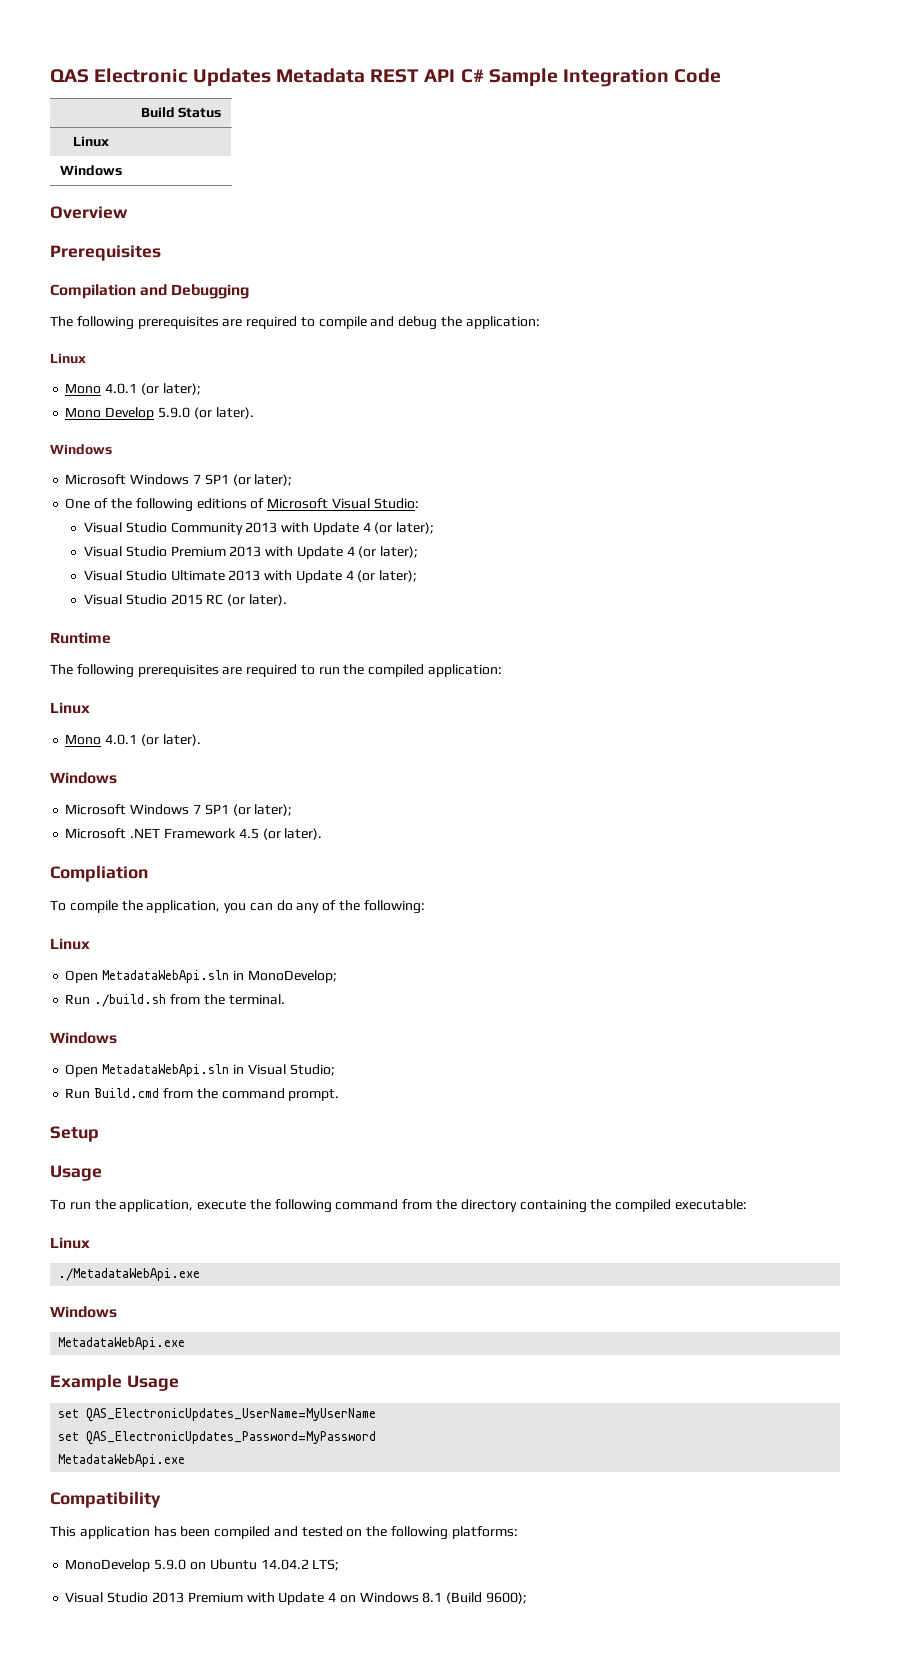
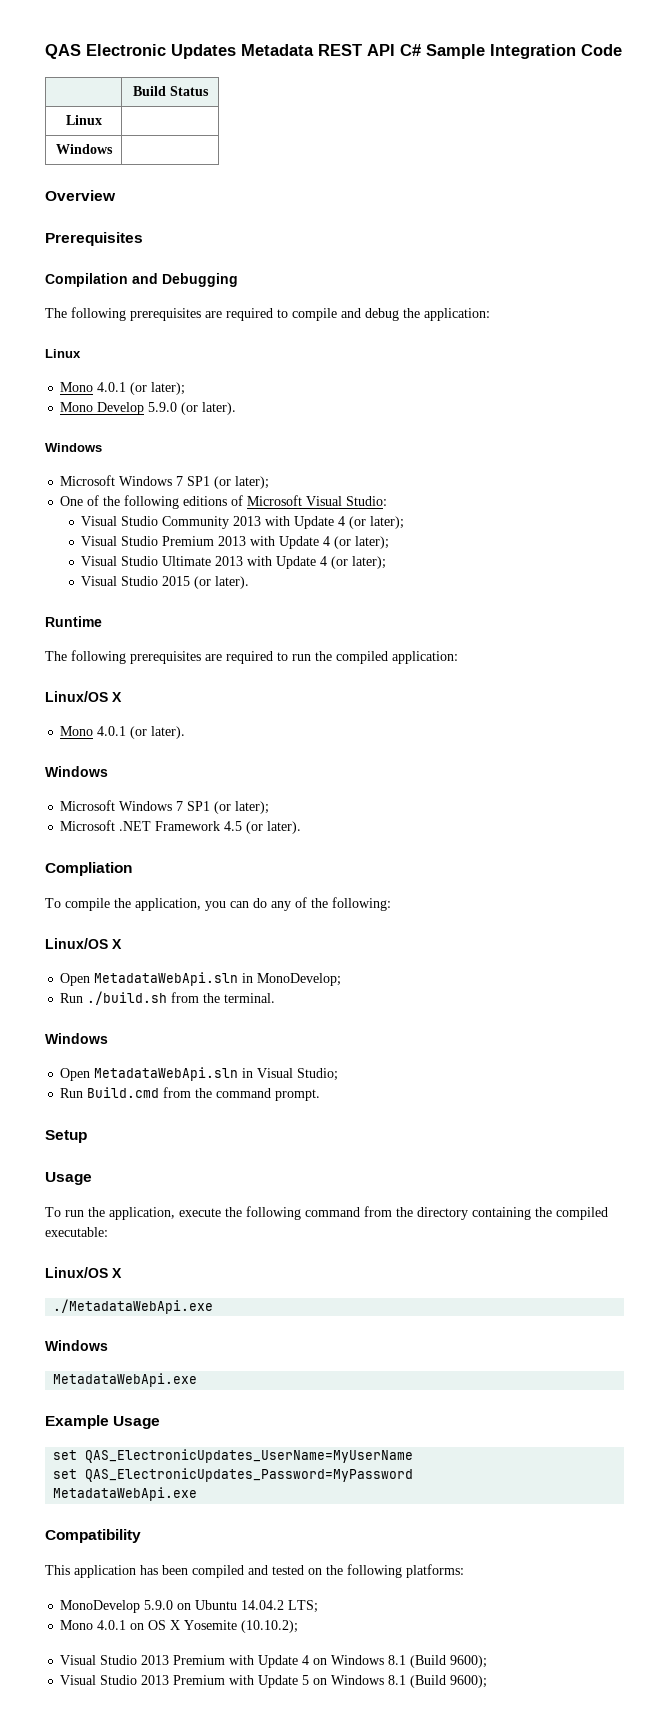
[206,594,224,605] RC -> (191, 581) none
[50,702,90,714] Linux -> [45,691,122,702] Linux/OS X
[50,938,90,950] Linux -> [45,938,122,949] Linux/OS X
[50,1237,90,1249] Linux -> [45,1267,122,1278] Linux/OS X
(340, 1565) none -> [60,1620,299,1633] // Mono 4.0.1 on OS X Yosemite (10.10.2);
(527, 1598) none -> [60,1675,488,1688] // Visual Studio 2013 Premium with Update 5 on Windows 8.1 (Build 9600);

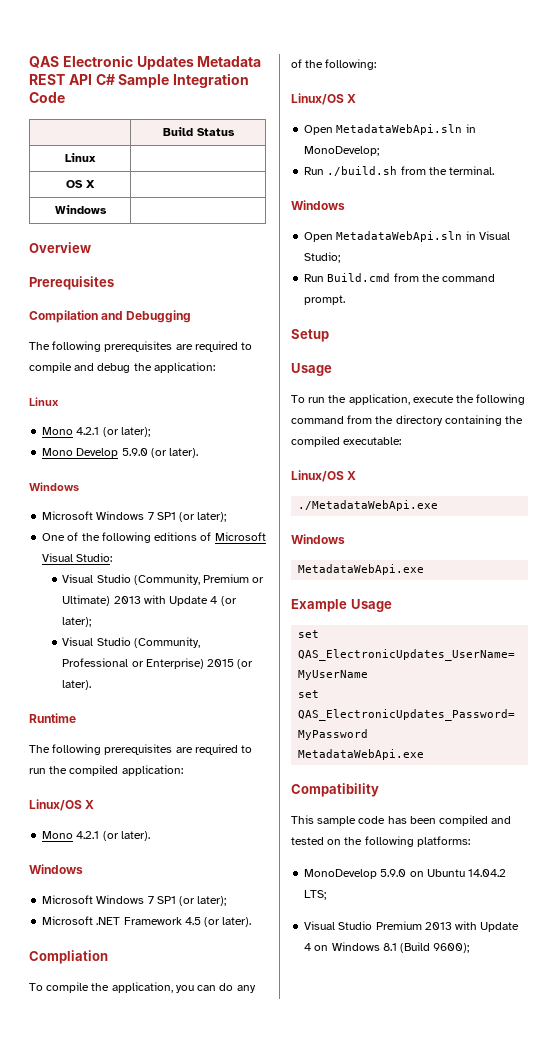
(102, 120) none -> [66,180,95,188] // OS X |
[97,382,127,392] 4.0.1 -> [76,427,100,435] 4.2.1
[162,516,405,529] [81,536,390,549] [81,556,387,569] [81,576,159,586] Community 2013 with Update 4 (or later); // Visual Studio Premium 2013 with Update 4 (or later); // Visual Studio Ultimate 2013 with Update 4 (or later); // Visual Studio -> [133,574,265,585] [62,595,237,606] [62,617,92,627] [62,637,200,648] [62,658,204,669] (Community, Premium or Ultimate) 2013 with Update 4 (or later); // Visual Studio (Community, Professional or Enterprise)
[97,726,127,736] 4.0.1 -> [76,831,100,839] 4.2.1
[74,1565,136,1578] application -> [317,816,386,826] sample code
[60,1620,299,1633] [60,1655,226,1665] // Mono 4.0.1 on OS X Yosemite (10.10.2); // Visual Studio 2013 Premium -> [304,921,452,930] // Visual Studio Premium 2013
[60,1675,488,1688] // Visual Studio 2013 Premium with Update 5 on Windows 8.1 (Build 9600); -> (470, 948) none

